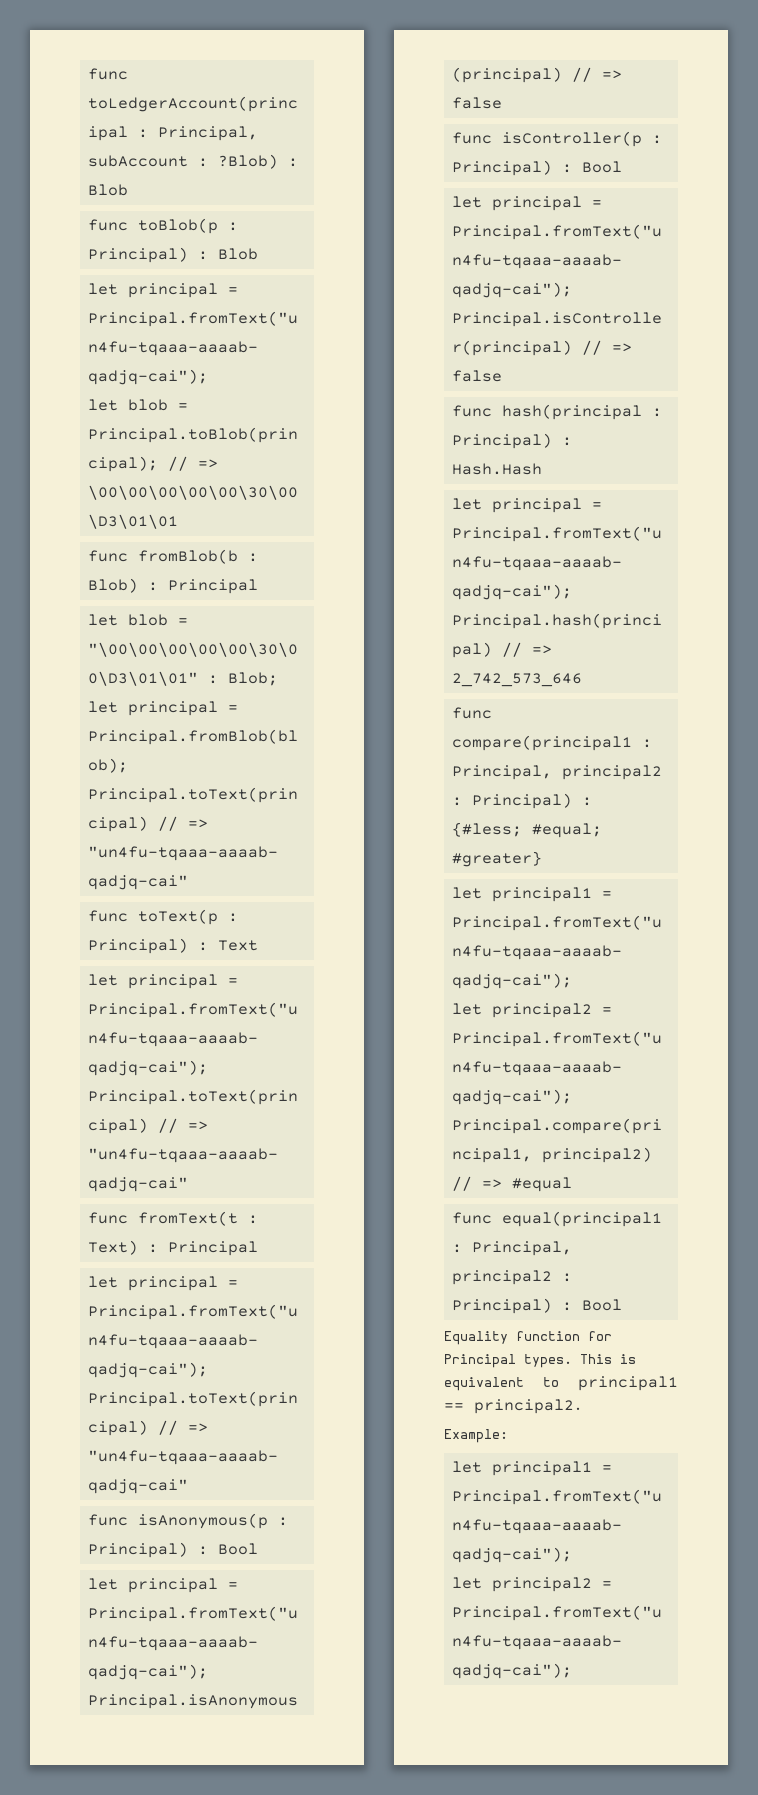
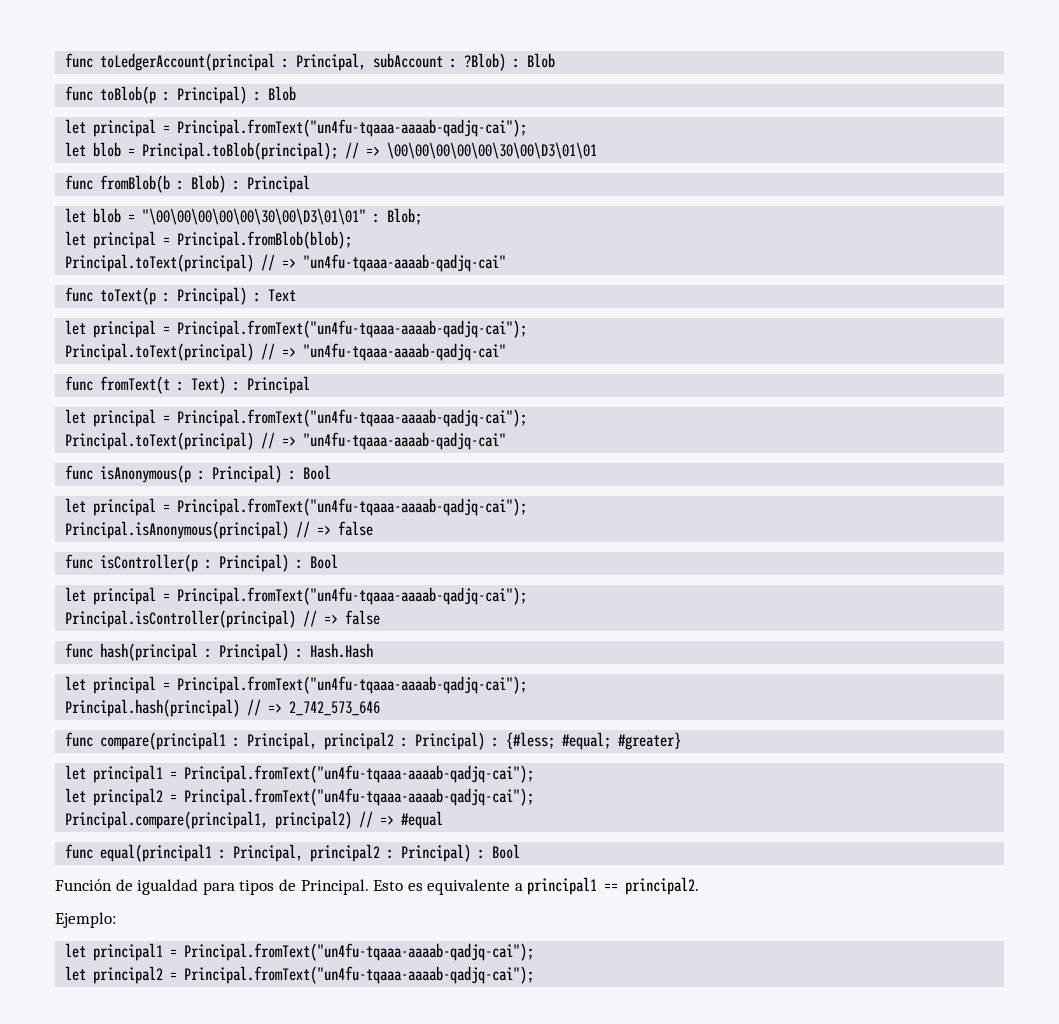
[444,1331,612,1345] [444,1354,636,1368] [444,1377,559,1391] Equality function for Principal types. This is equivalent to -> [55,879,523,895] Función de igualdad para tipos de Principal. Esto es equivalente a
[444,1429,508,1443] Example: -> [55,912,116,928] Ejemplo:

